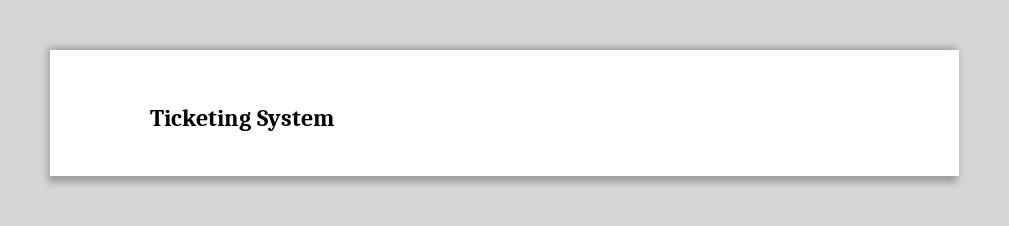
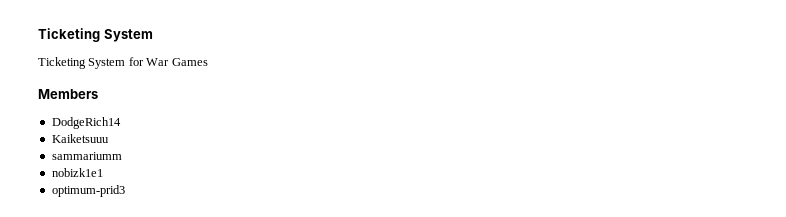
[150,109,335,131] Ticketing System -> [38,28,153,42] [38,57,208,69] [38,89,98,99] [51,117,121,129] [51,134,109,143] [51,152,122,160] [51,168,103,177] [51,185,125,197] Ticketing System // Ticketing System for War Games // Members // DodgeRich14 // Kaiketsuuu // sammariumm // nobizk1e1 // optimum-prid3

